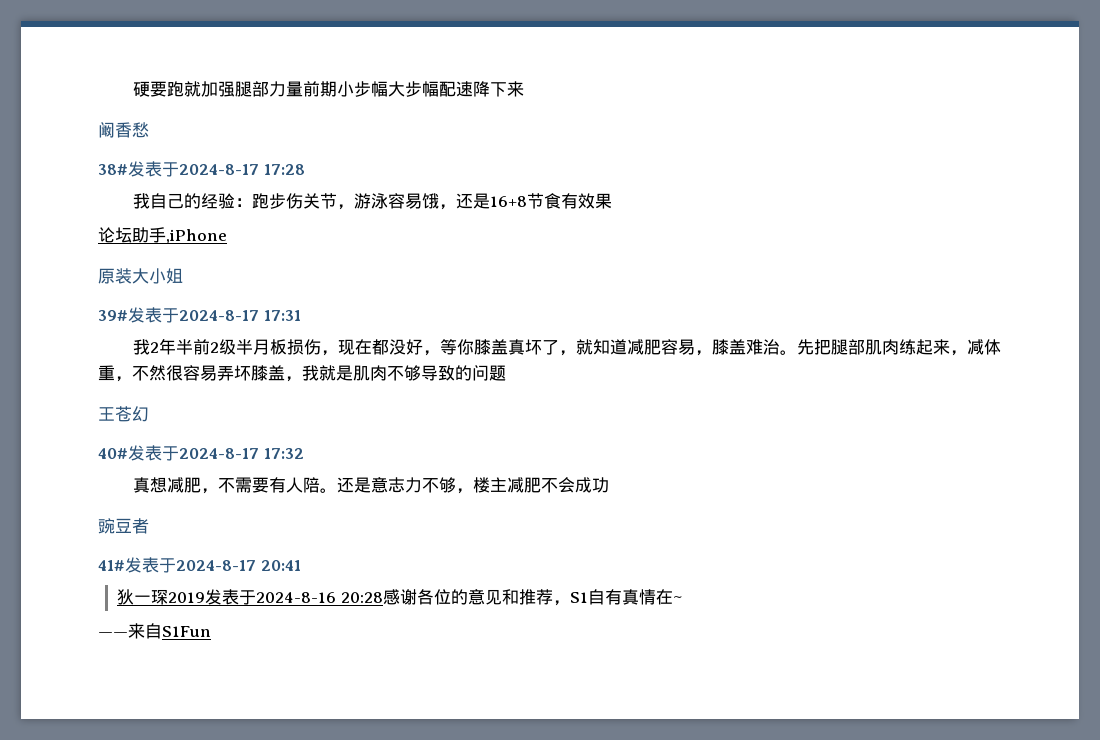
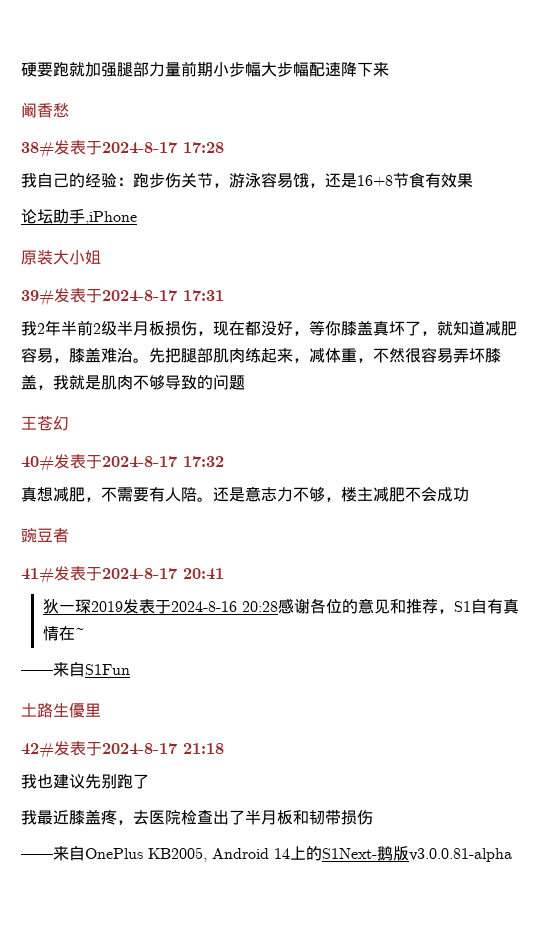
(211, 631) none -> [21,703,101,718] [21,741,224,759] [21,774,149,789] [21,809,373,825] [21,846,512,862] // 土路生優里 // 42#发表于2024-8-17 21:18 // 我也建议先别跑了 // 我最近膝盖疼，去医院检查出了半月板和韧带损伤 // ——来自OnePlus KB2005, Android 14上的S1Next-鹅版v3.0.0.81-alpha

